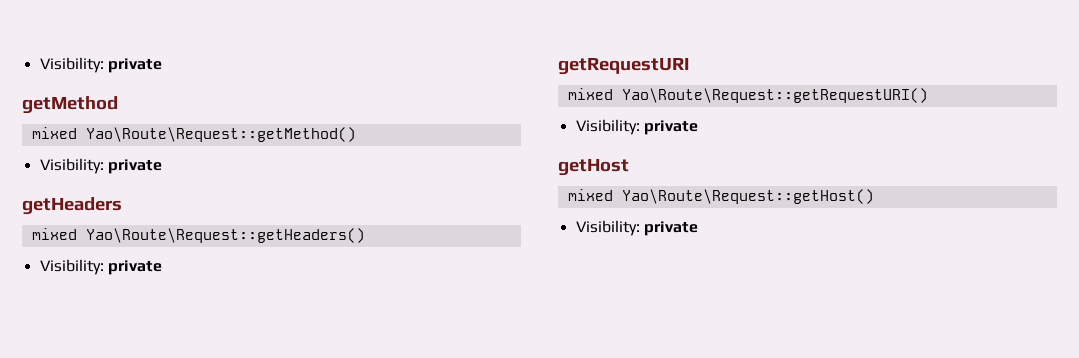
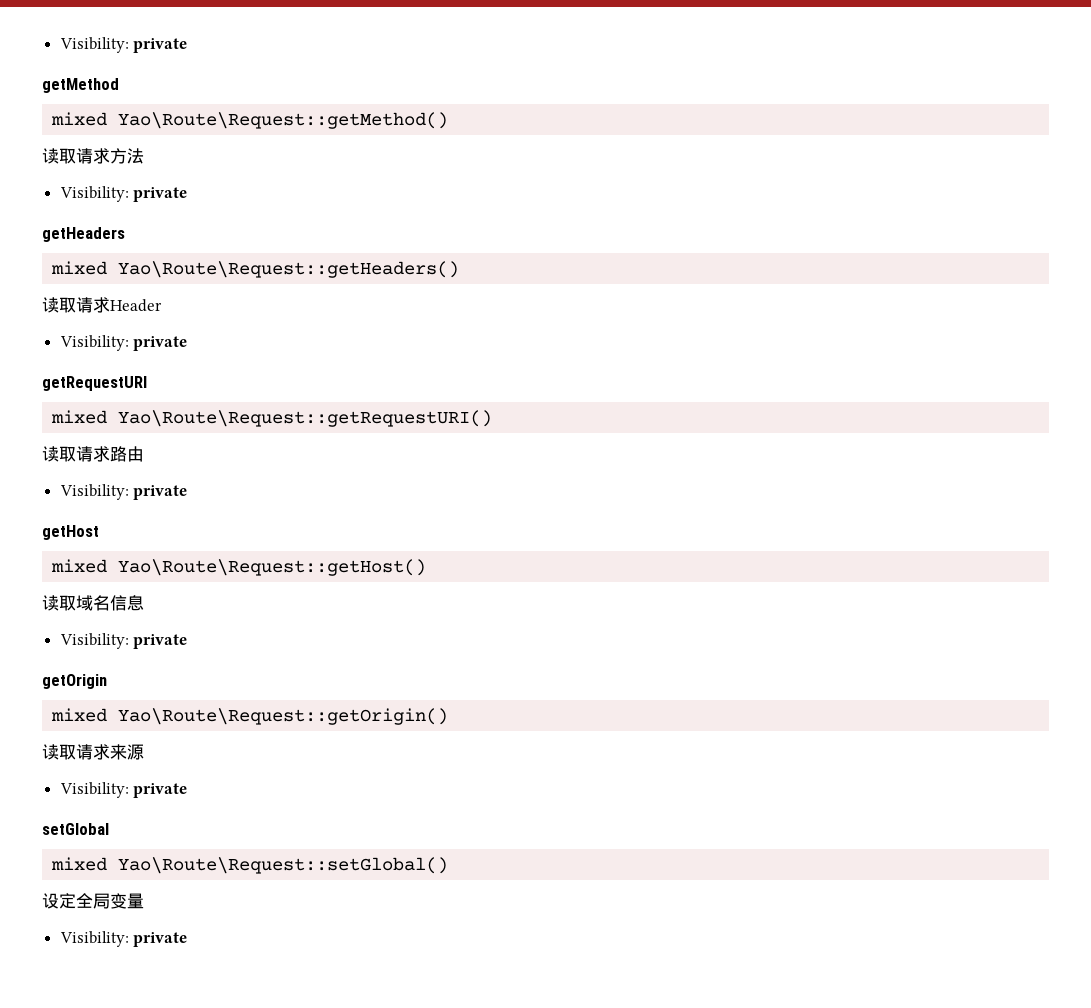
(356, 134) none -> [42,148,144,164] // 读取请求方法
(365, 235) none -> [42,297,162,313] // 读取请求Header
(928, 95) none -> [42,446,144,462] // 读取请求路由
[575,220,698,236] // Visibility: private -> [42,595,144,611] [59,633,188,649] [42,674,107,689] [51,708,449,725] [42,744,144,760] [59,782,188,798] [42,823,109,835] [51,857,449,874] [42,893,144,909] [59,931,188,947] // 读取域名信息 // Visibility: private // getOrigin // mixed Yao\Route\Request::getOrigin() // 读取请求来源 // Visibility: private // setGlobal // mixed Yao\Route\Request::setGlobal() // 设定全局变量 // Visibility: private

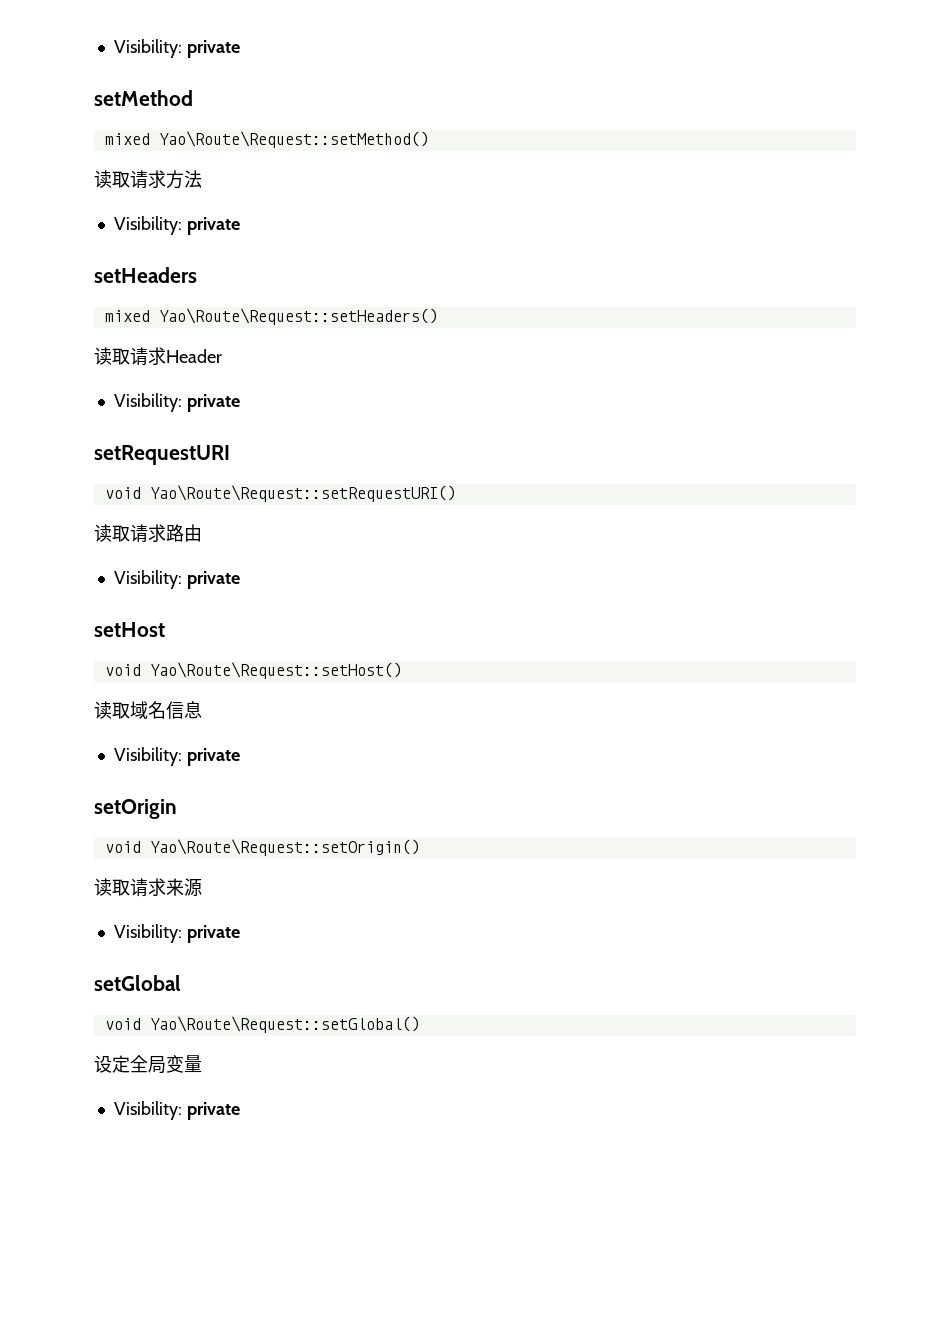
[59,37,188,53] [42,78,119,93] [51,112,449,129] Visibility: private // getMethod // mixed Yao\Route\Request::getMethod() -> [113,39,240,58] [94,90,193,106] [104,131,429,148] Visibility: private // setMethod // mixed Yao\Route\Request::setMethod()
[42,227,125,242] [51,261,460,278] getHeaders // mixed Yao\Route\Request::getHeaders() -> [94,267,197,283] [104,308,438,325] setHeaders // mixed Yao\Route\Request::setHeaders()
[42,376,147,391] [51,410,493,427] getRequestURI // mixed Yao\Route\Request::getRequestURI() -> [94,445,230,465] [104,485,456,502] setRequestURI // void Yao\Route\Request::setRequestURI()
[42,525,99,540] [51,559,427,576] getHost // mixed Yao\Route\Request::getHost() -> [94,622,165,637] [104,662,402,679] setHost // void Yao\Route\Request::setHost()
[42,674,107,689] [51,708,449,725] getOrigin // mixed Yao\Route\Request::getOrigin() -> [94,799,177,819] [104,839,420,856] setOrigin // void Yao\Route\Request::setOrigin()
[51,857,108,871] mixed -> [104,1018,141,1030] void

